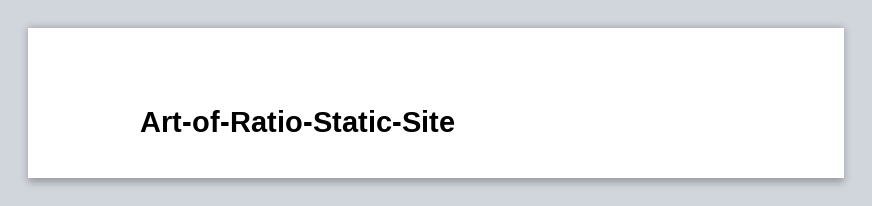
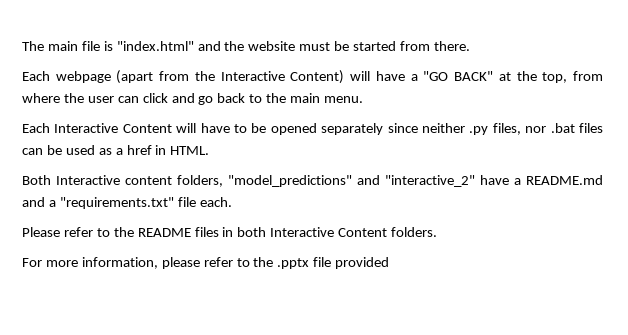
[140,110,455,132] Art-of-Ratio-Static-Site -> [22,41,470,51] [22,70,604,84] [22,93,364,105] [22,123,603,135] [22,145,210,155] [22,175,603,187] [22,197,232,209] [22,227,438,237] [22,257,390,269] The main file is "index.html" and the website must be started from there. // Each webpage (apart from the Interactive Content) will have a "GO BACK" at the top, from where the user can click and go back to the main menu. // Each Interactive Content will have to be opened separately since neither .py files, nor .bat files can be used as a href in HTML. // Both Interactive content folders, "model_predictions" and "interactive_2" have a README.md and a "requirements.txt" file each. // Please refer to the README files in both Interactive Content folders. // For more information, please refer to the .pptx file provided

